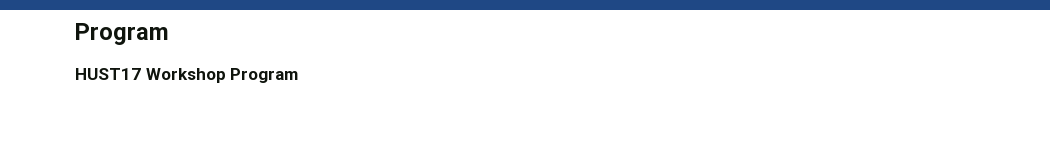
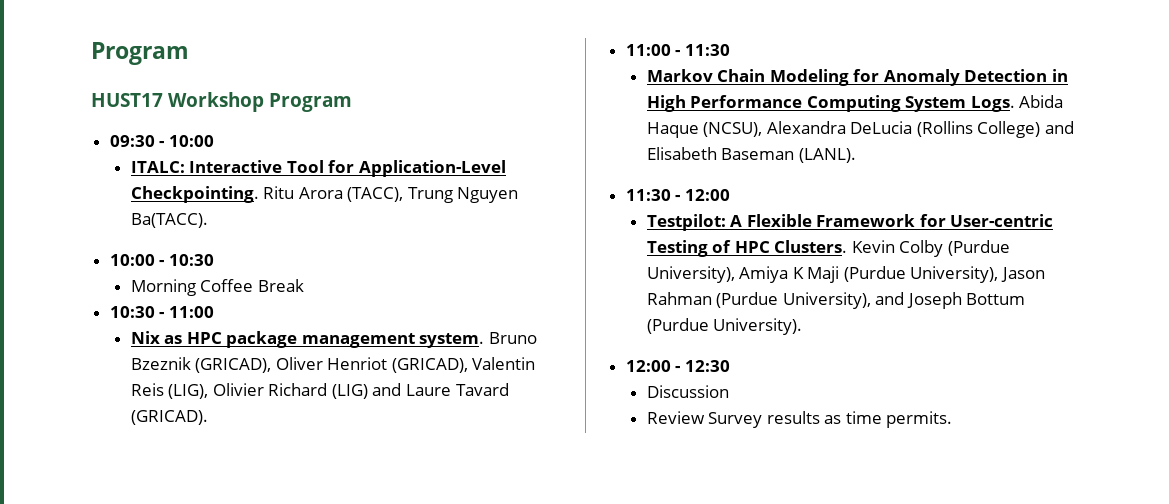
(299, 75) none -> [109,135,214,147] [130,160,506,177] [130,186,519,203] [130,213,208,228] [109,254,214,266] [130,279,304,296] [109,306,214,318] [130,331,538,348] [130,357,536,373] [130,383,509,399] [130,410,208,425] [625,44,730,56] [646,69,1069,86] [646,95,1064,112] [646,121,1075,138] [646,147,856,163] [625,189,730,201] [646,214,1054,231] [646,240,1011,257] [646,266,1046,283] [646,292,1026,309] [646,318,803,335] [625,360,730,372] [646,385,729,398] [646,411,953,428] // 09:30 - 10:00 // ITALC: Interactive Tool for Application-Level Checkpointing. Ritu Arora (TACC), Trung Nguyen Ba(TACC). // 10:00 - 10:30 // Morning Coffee Break // 10:30 - 11:00 // Nix as HPC package management system. Bruno Bzeznik (GRICAD), Oliver Henriot (GRICAD), Valentin Reis (LIG), Olivier Richard (LIG) and Laure Tavard (GRICAD). // 11:00 - 11:30 // Markov Chain Modeling for Anomaly Detection in High Performance Computing System Logs. Abida Haque (NCSU), Alexandra DeLucia (Rollins College) and Elisabeth Baseman (LANL). // 11:30 - 12:00 // Testpilot: A Flexible Framework for User-centric Testing of HPC Clusters. Kevin Colby (Purdue University), Amiya K Maji (Purdue University), Jason Rahman (Purdue University), and Joseph Bottum (Purdue University). // 12:00 - 12:30 // Discussion // Review Survey results as time permits.

